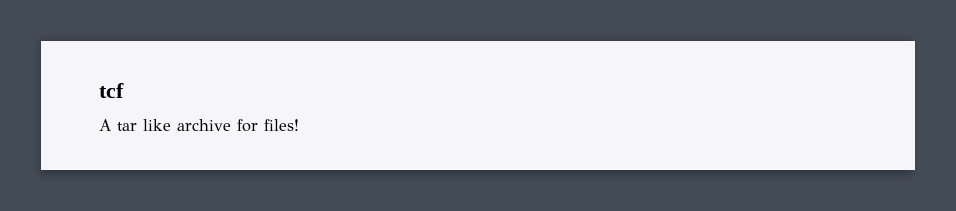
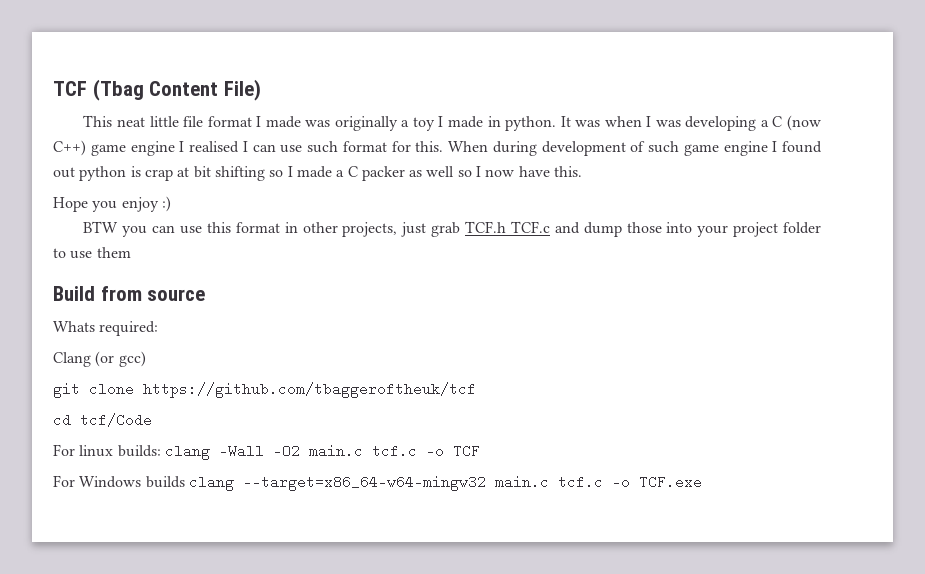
[99,83,124,98] [99,119,299,132] tcf // A tar like archive for files! -> [53,79,261,101] [83,115,821,131] [53,140,822,156] [53,166,583,181] [53,196,171,212] [83,221,822,237] [53,247,131,259] [53,286,206,301] [53,321,159,336] [53,351,146,367] [53,382,476,398] [53,413,152,427] [53,444,480,460] [53,475,702,491] TCF (Tbag Content File) // This neat little file format I made was originally a toy I made in python. It was when I was developing a C (now C++) game engine I realised I can use such format for this. When during development of such game engine I found out python is crap at bit shifting so I made a C packer as well so I now have this. // Hope you enjoy :) // BTW you can use this format in other projects, just grab TCF.h TCF.c and dump those into your project folder to use them // Build from source // Whats required: // Clang (or gcc) // git clone https://github.com/tbaggeroftheuk/tcf // cd tcf/Code // For linux builds: clang -Wall -O2 main.c tcf.c -o TCF // For Windows builds clang --target=x86_64-w64-mingw32 main.c tcf.c -o TCF.exe

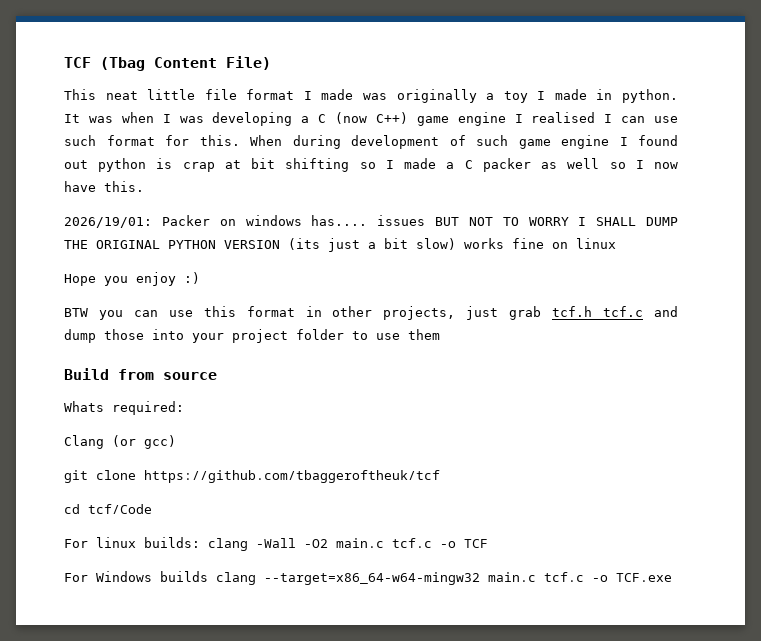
(583, 171) none -> [64,215,678,228] [64,238,616,252] // 2026/19/01: Packer on windows has.... issues BUT NOT TO WORRY I SHALL DUMP THE ORIGINAL PYTHON VERSION (its just a bit slow) works fine on linux
[465,221,550,233] TCF.h TCF.c -> [552,306,644,317] tcf.h tcf.c

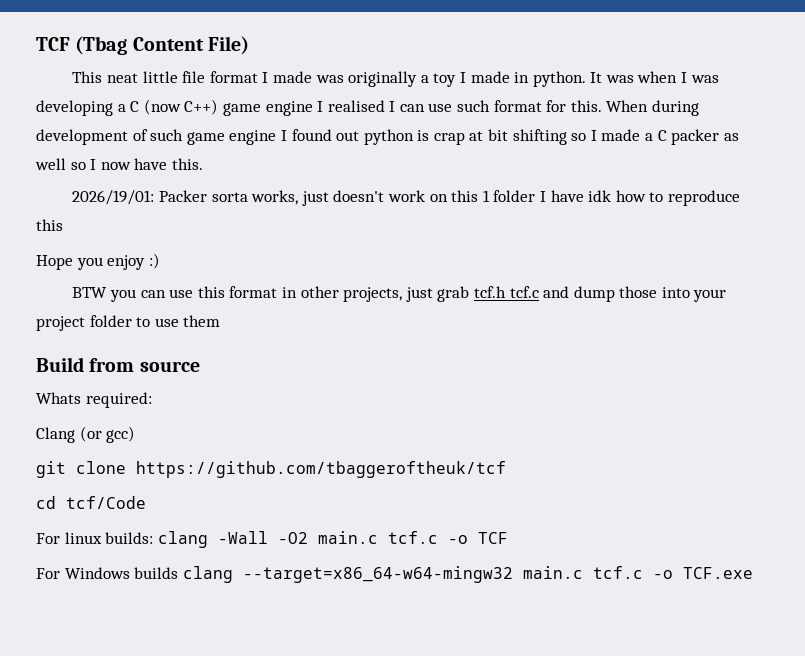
[219,215,678,226] [64,238,616,252] on windows has.... issues BUT NOT TO WORRY I SHALL DUMP THE ORIGINAL PYTHON VERSION (its just a bit slow) works fine on linux -> [211,190,740,206] [36,219,63,231] sorta works, just doesn't work on this 1 folder I have idk how to reproduce this

